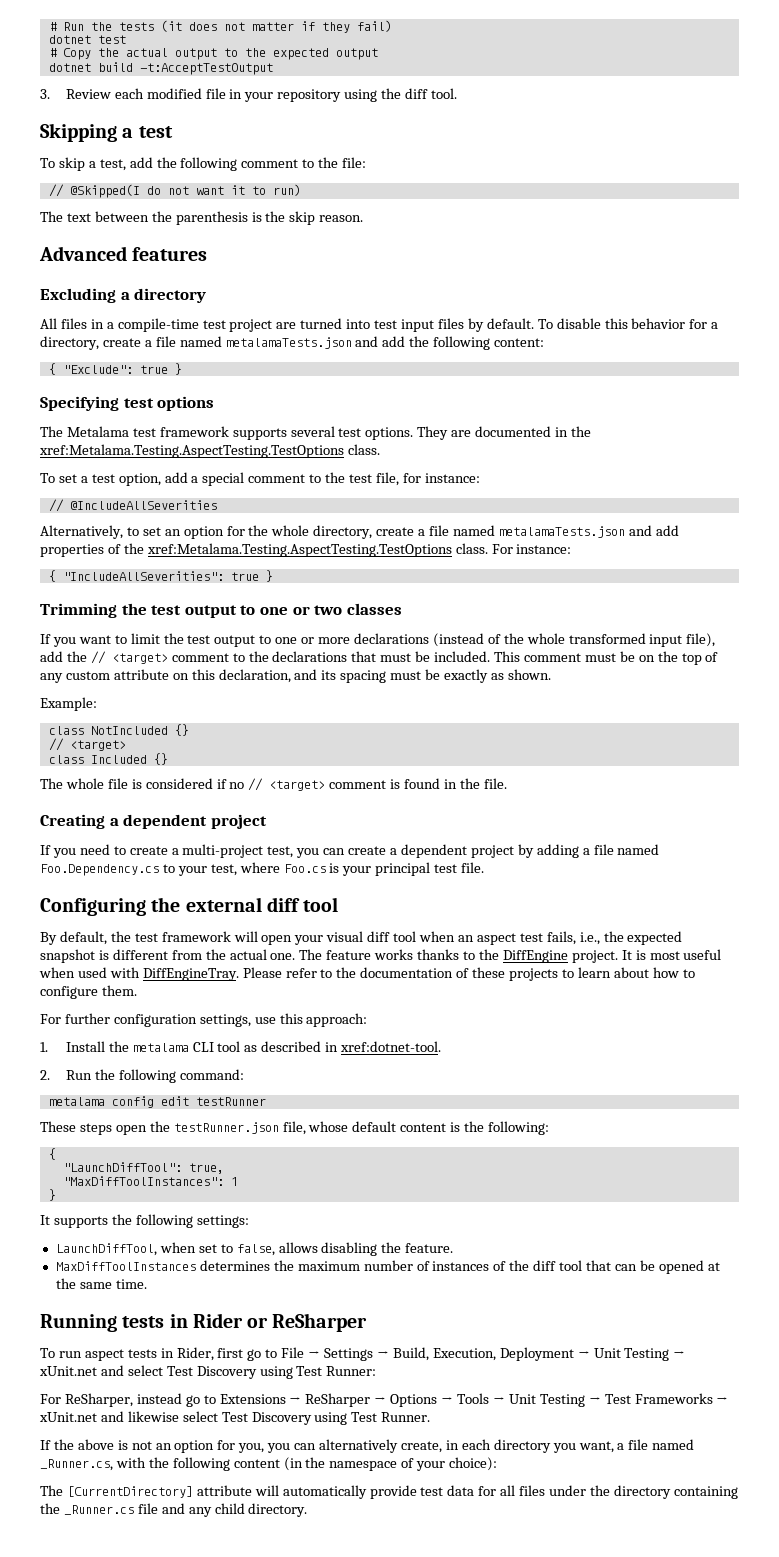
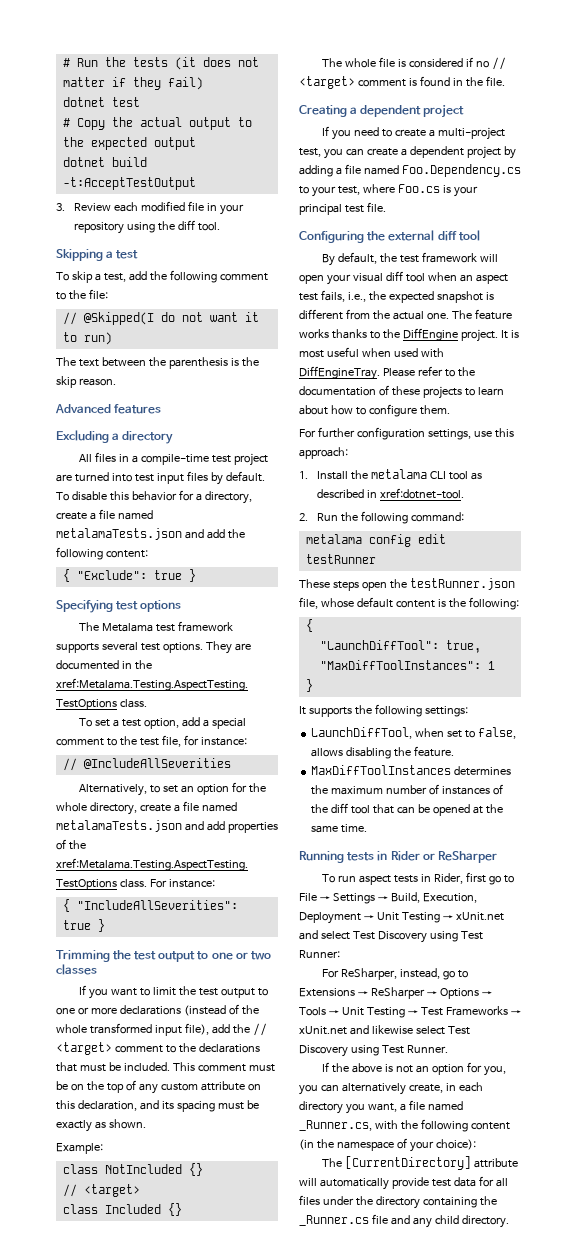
[136,1393,182,1404] instead -> [399,968,440,979] instead,

